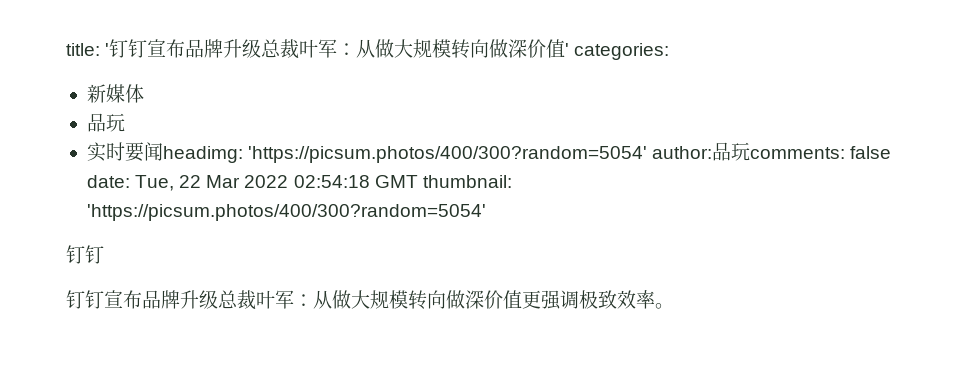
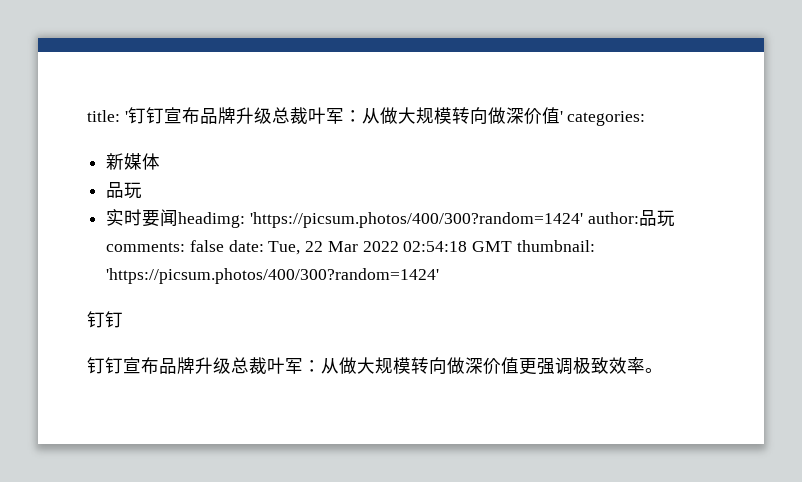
[248,146,648,163] 'https://picsum.photos/400/300?random=5054' -> [249,212,583,228] 'https://picsum.photos/400/300?random=1424'
[86,204,486,221] 'https://picsum.photos/400/300?random=5054' -> [106,268,440,284] 'https://picsum.photos/400/300?random=1424'

